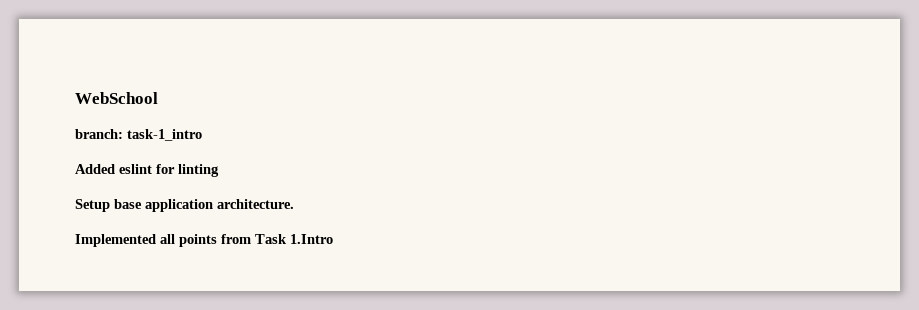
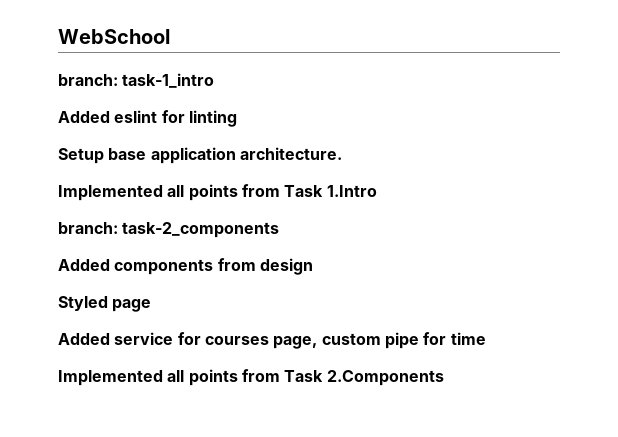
(333, 239) none -> [58,222,280,238] [58,258,313,275] [58,296,152,312] [58,332,486,349] [58,369,444,386] // branch: task-2_components // Added components from design // Styled page // Added service for courses page, custom pipe for time // Implemented all points from Task 2.Components

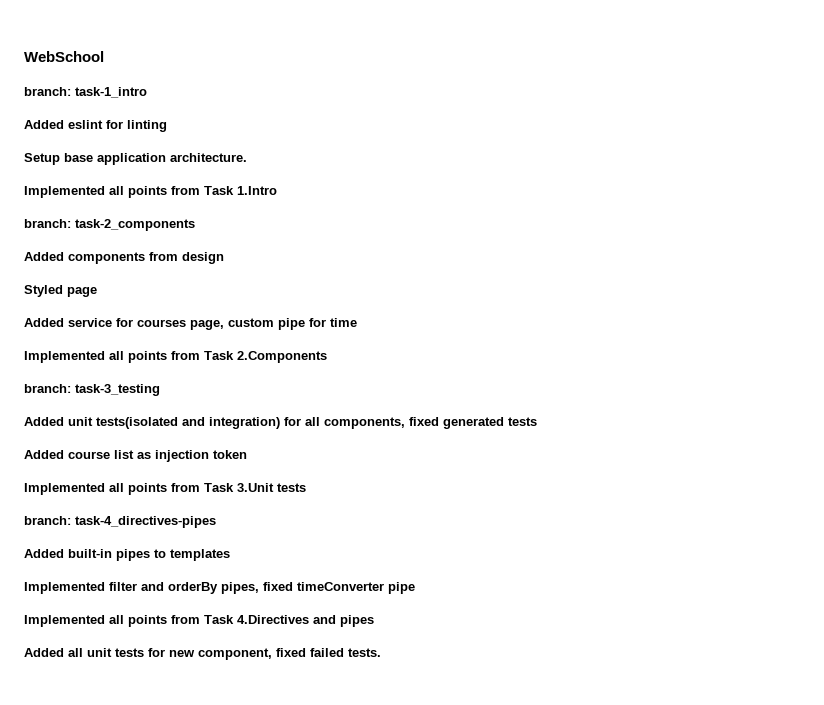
(444, 378) none -> [24,384,160,396] [24,417,537,429] [24,450,247,462] [24,483,306,495] [24,516,216,528] [24,549,230,561] [24,582,415,594] [24,615,374,627] [24,648,381,660] // branch: task-3_testing // Added unit tests(isolated and integration) for all components, fixed generated tests // Added course list as injection token // Implemented all points from Task 3.Unit tests // branch: task-4_directives-pipes // Added built-in pipes to templates // Implemented filter and orderBy pipes, fixed timeConverter pipe // Implemented all points from Task 4.Directives and pipes // Added all unit tests for new component, fixed failed tests.

